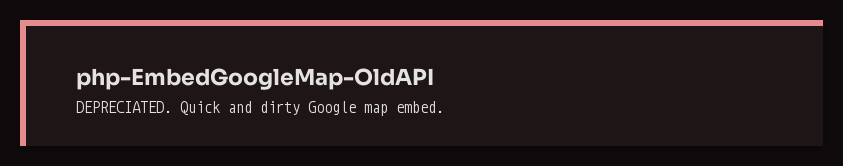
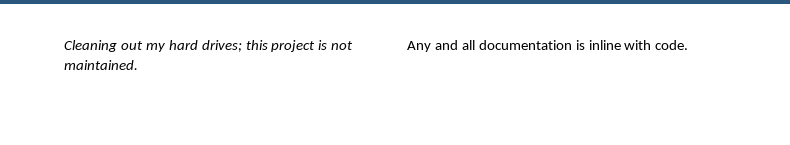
[76,68,434,90] [76,101,444,116] php-EmbedGoogleMap-OldAPI // DEPRECIATED. Quick and dirty Google map embed. -> [64,40,354,52] [64,60,138,70] [407,40,689,52] Cleaning out my hard drives; this project is not maintained. // Any and all documentation is inline with code.

